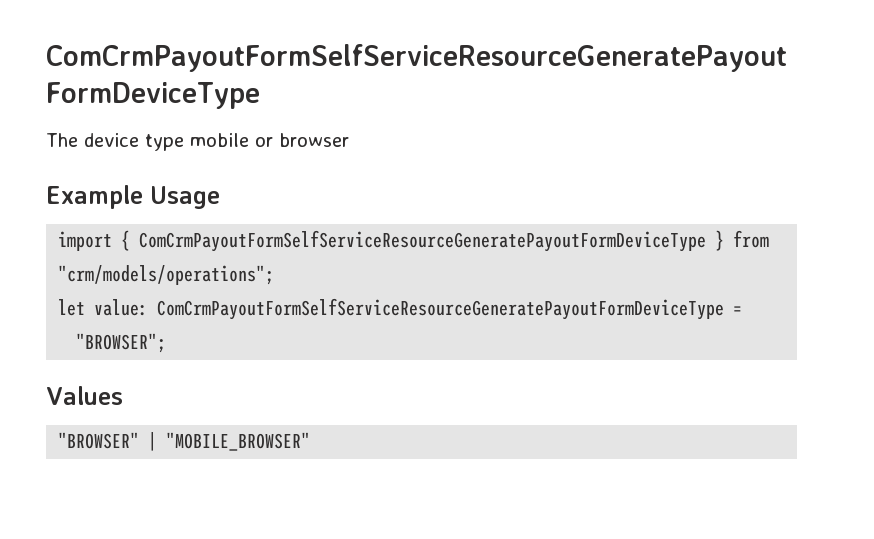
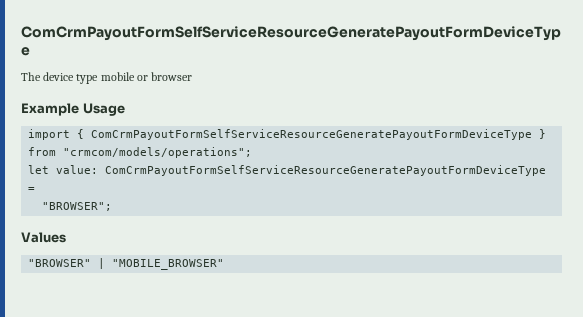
[58,265,275,285] "crm/models/operations"; -> [63,147,253,158] "crmcom/models/operations";

